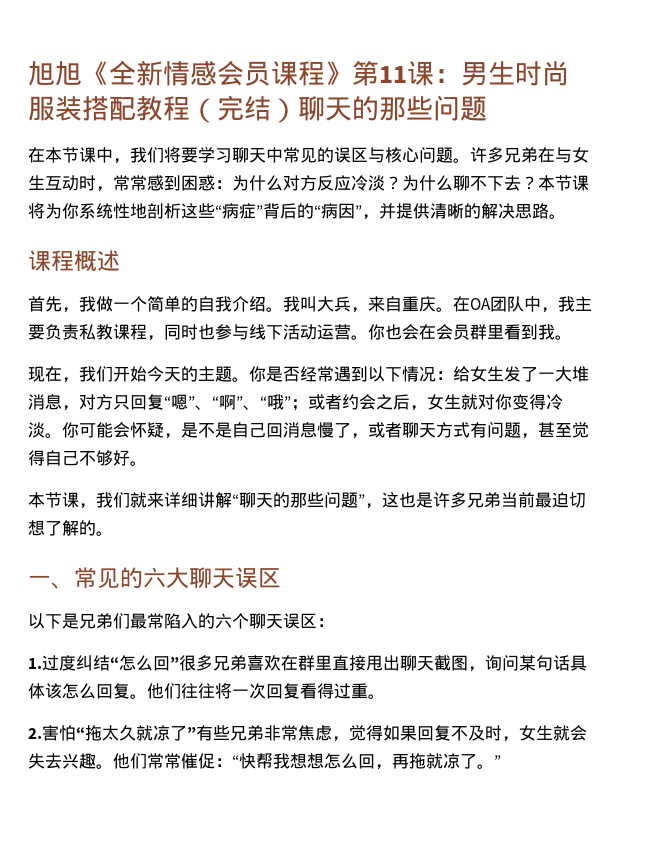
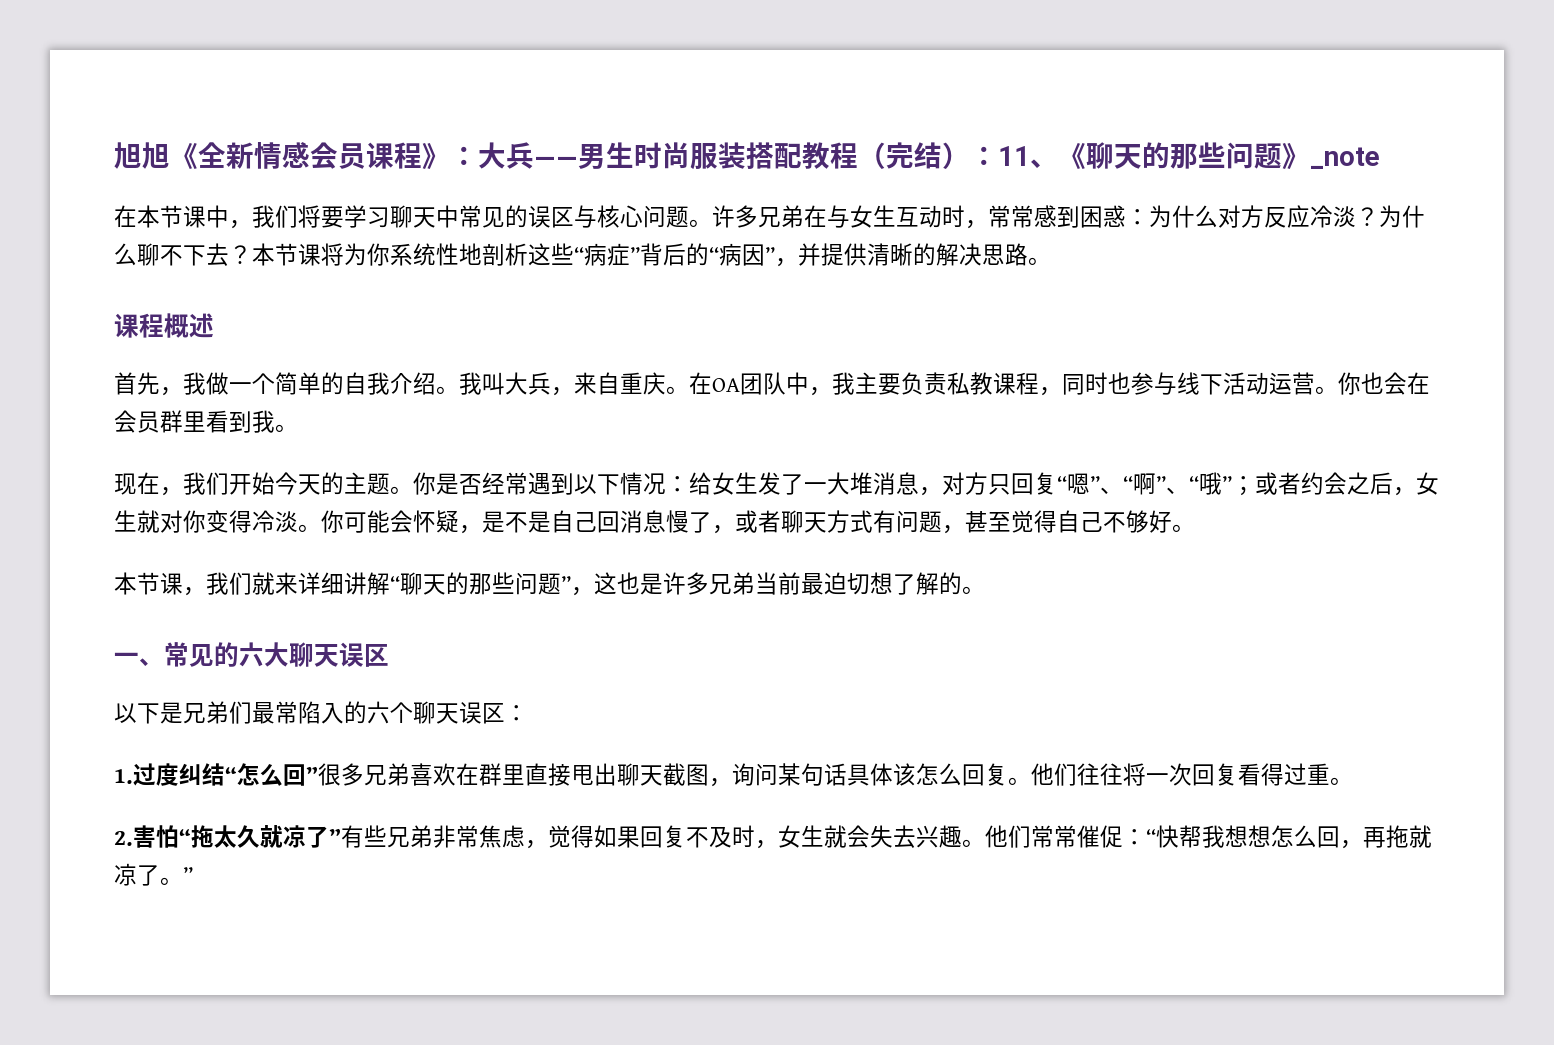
[352,60,461,86] 第11课： -> [450,142,578,169] ：大兵——
[298,95,487,121] 聊天的那些问题 -> [970,142,1380,169] ：11、《聊天的那些问题》_note

